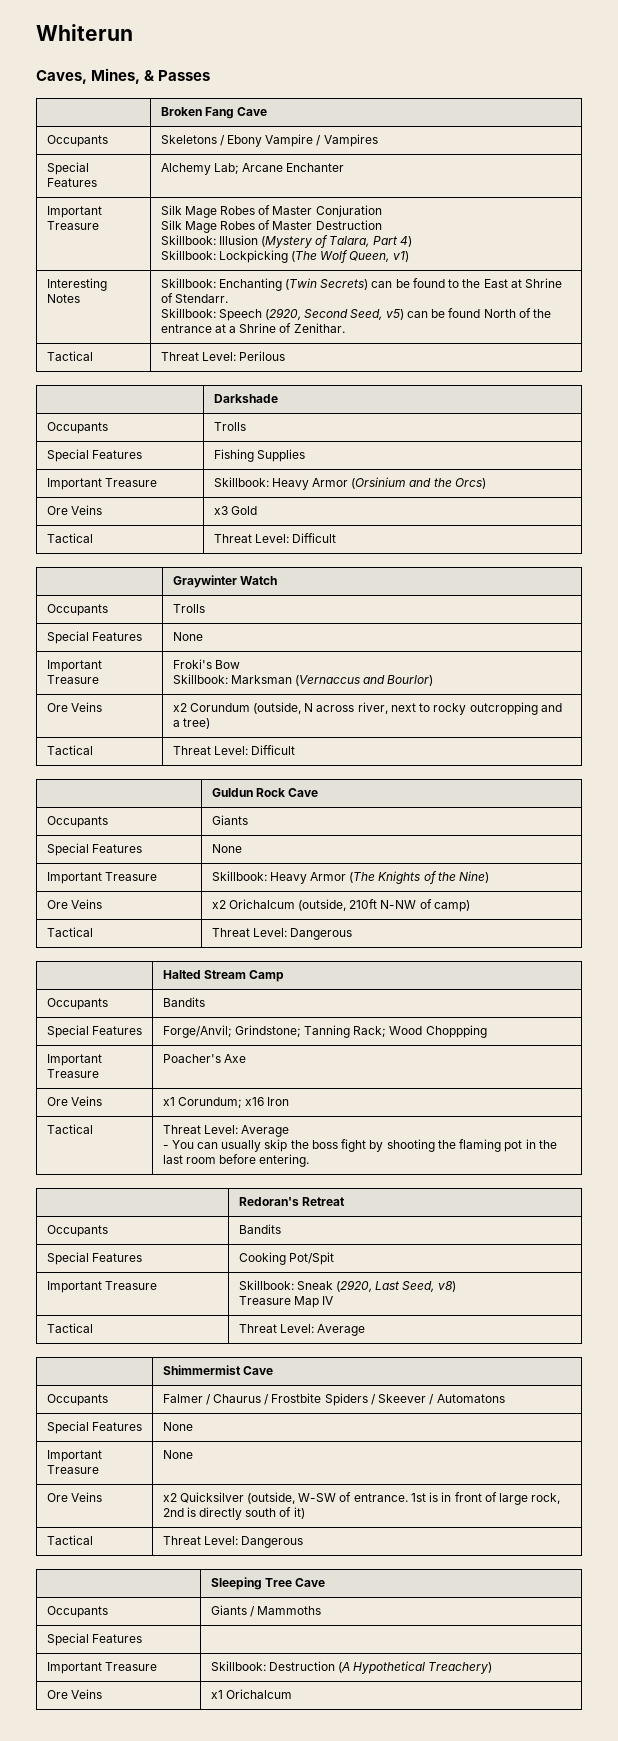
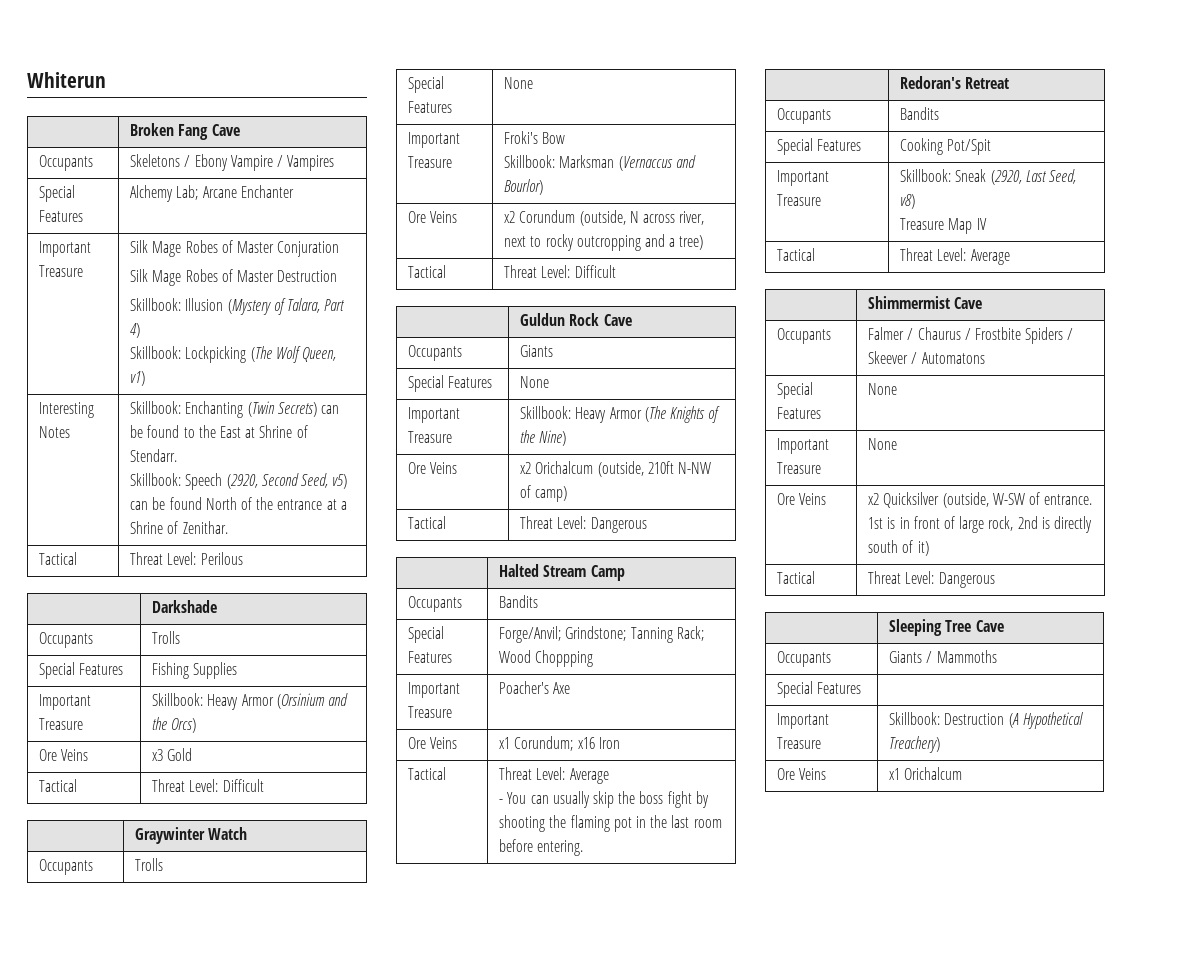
[36,68,211,84] // Caves, Mines, & Passes -> (106, 80) none

